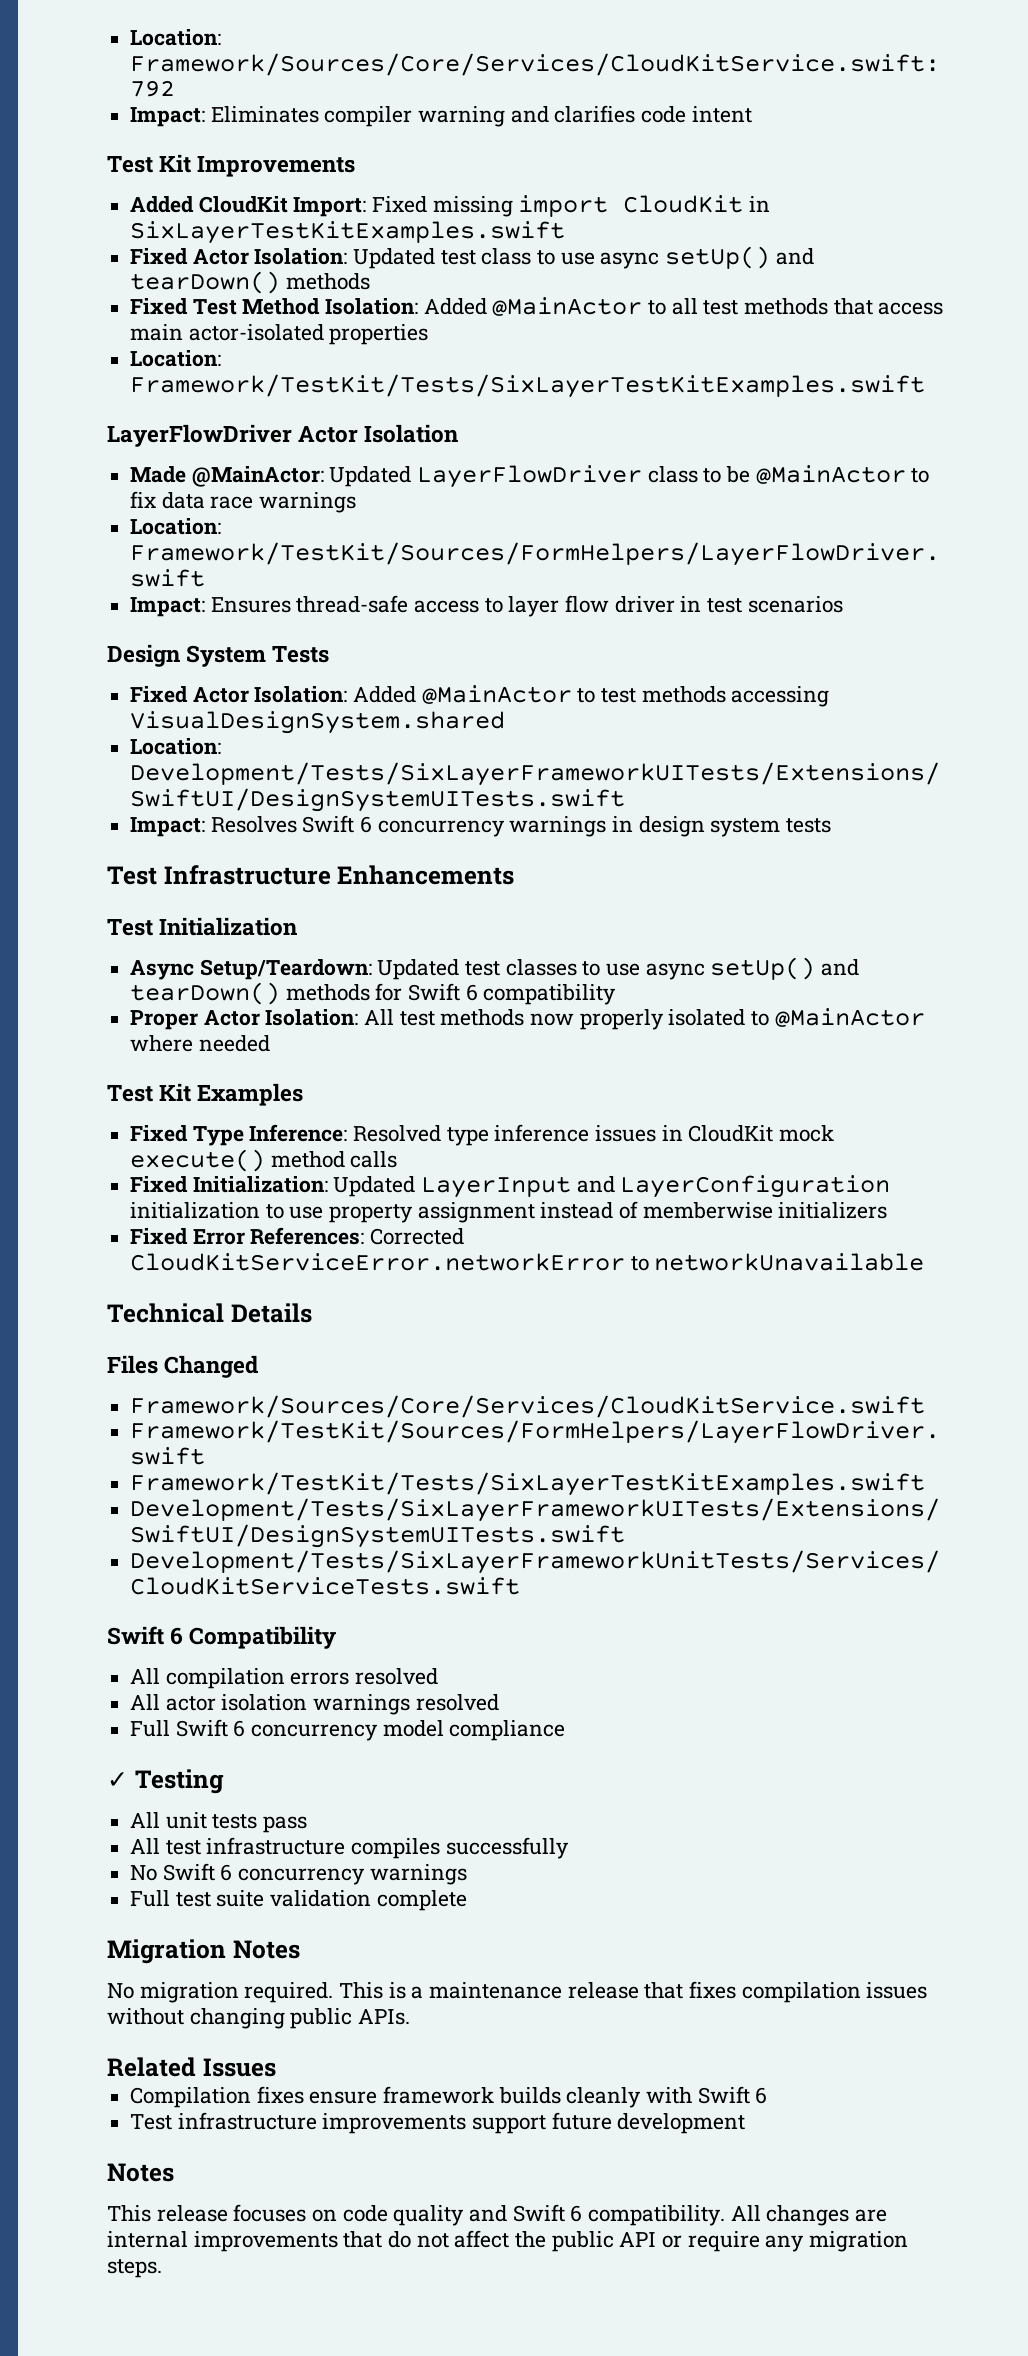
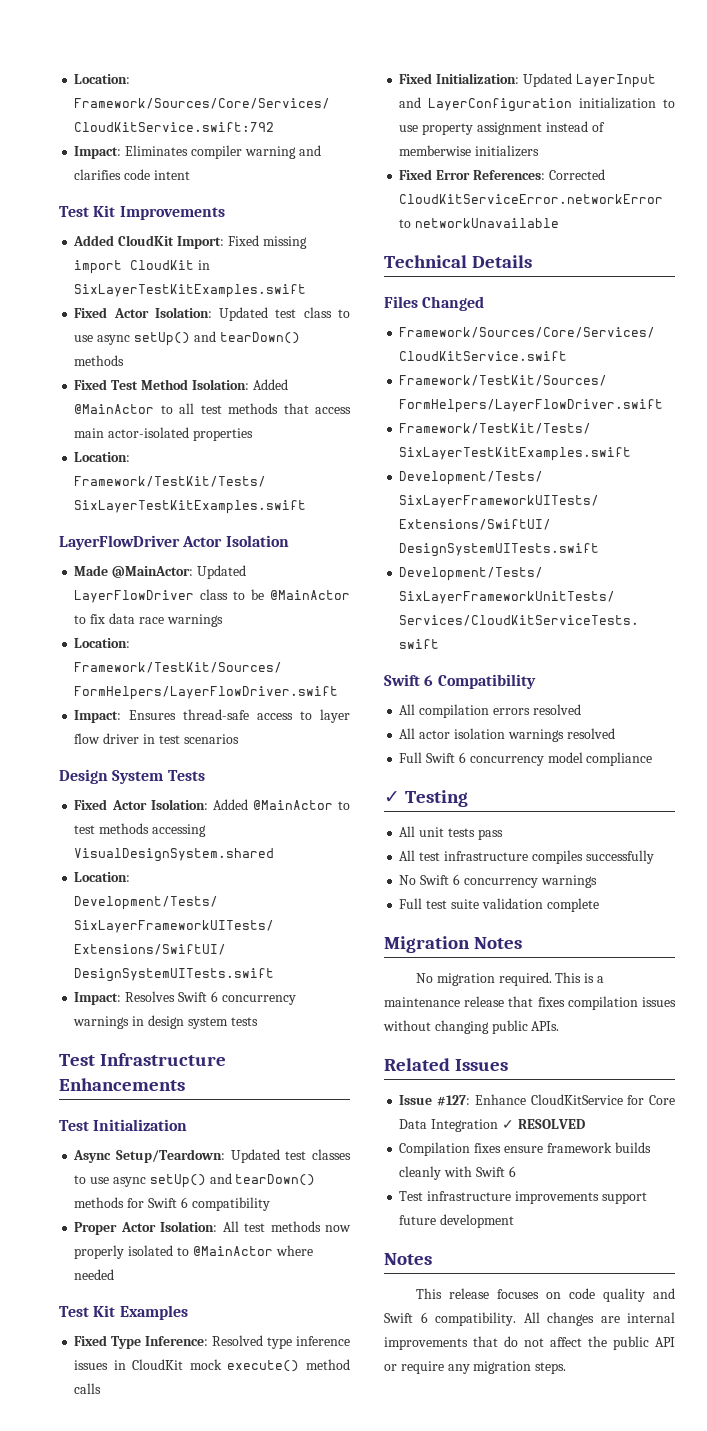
(276, 2067) none -> [399,1094,675,1106] [399,1119,585,1132] // Issue #127: Enhance CloudKitService for Core Data Integration ✓ RESOLVED

